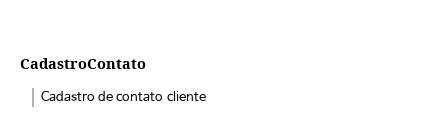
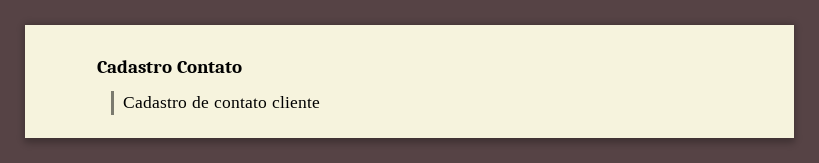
[20,58,146,69] CadastroContato -> [97,60,242,73] Cadastro Contato

